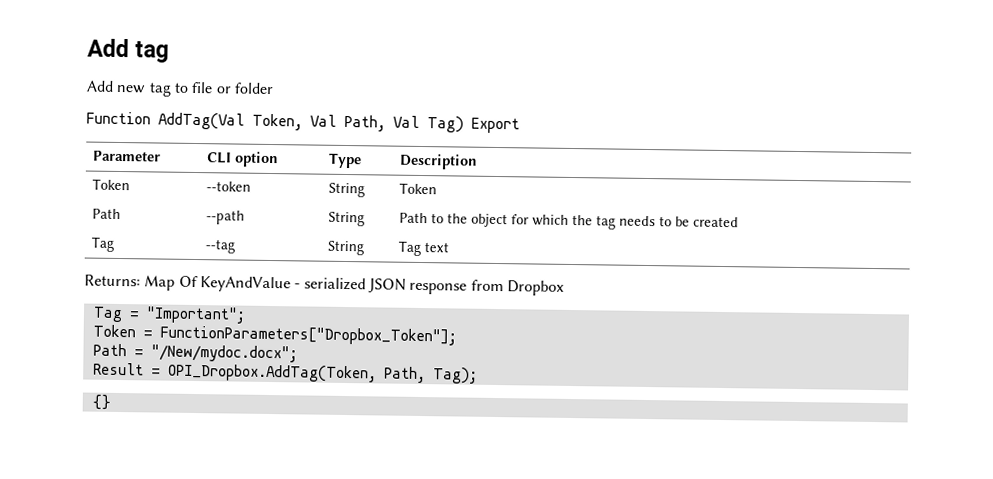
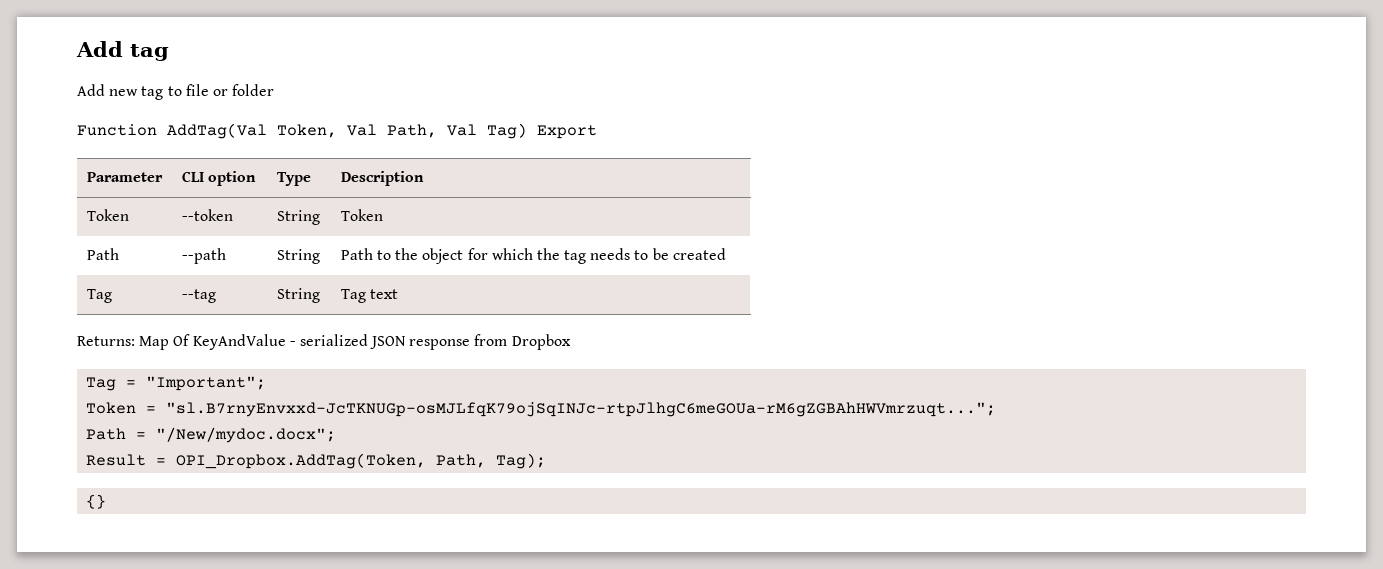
[159,325,457,346] FunctionParameters["Dropbox_Token"]; -> [166,402,997,417] "sl.B7rnyEnvxxd-JcTKNUGp-osMJLfqK79ojSqINJc-rtpJlhgC6meGOUa-rM6gZGBAhHWVmrzuqt...";

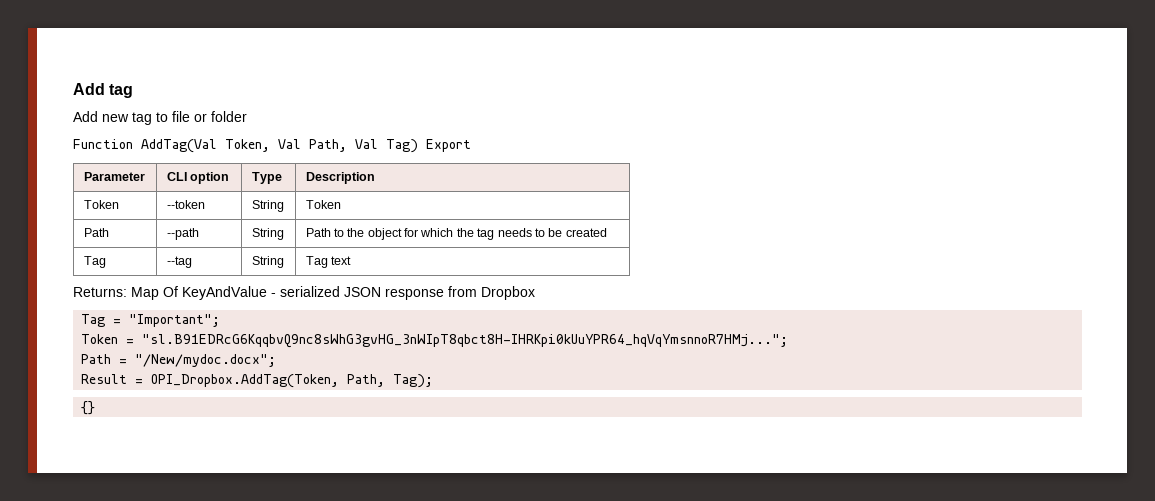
[166,402,997,417] "sl.B7rnyEnvxxd-JcTKNUGp-osMJLfqK79ojSqINJc-rtpJlhgC6meGOUa-rM6gZGBAhHWVmrzuqt..."; -> [142,334,789,348] "sl.B91EDRcG6KqqbvQ9nc8sWhG3gvHG_3nWIpT8qbct8H-IHRKpi0kUuYPR64_hqVqYmsnnoR7HMj...";

